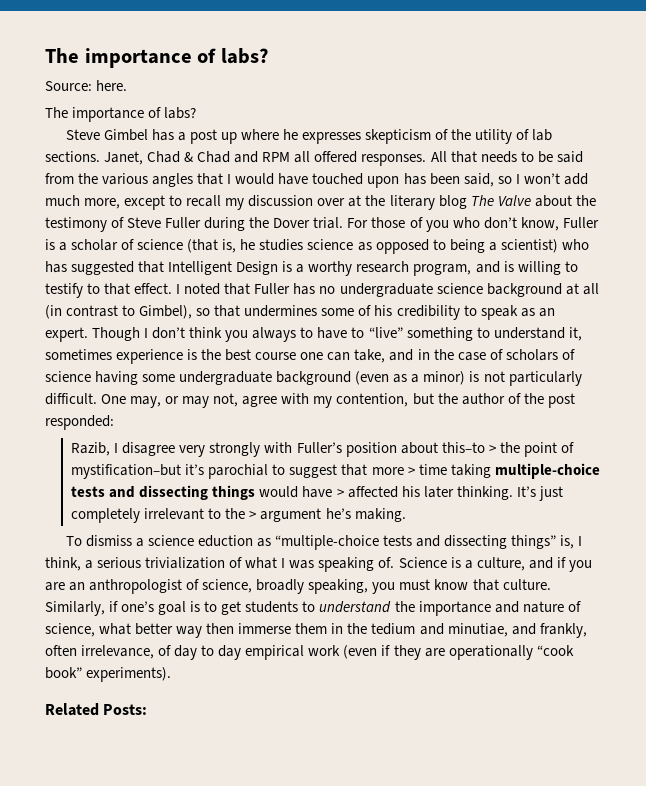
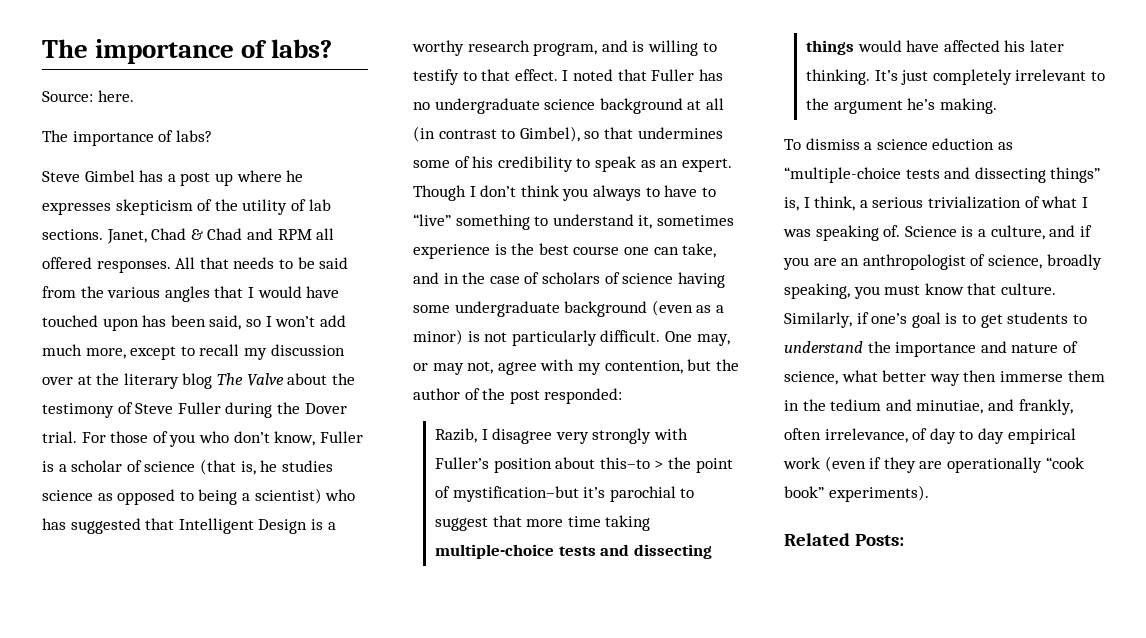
[407,467,415,475] > -> (564, 523) none
[336,489,344,497] > -> (940, 46) none
[249,511,257,519] > -> (829, 104) none

